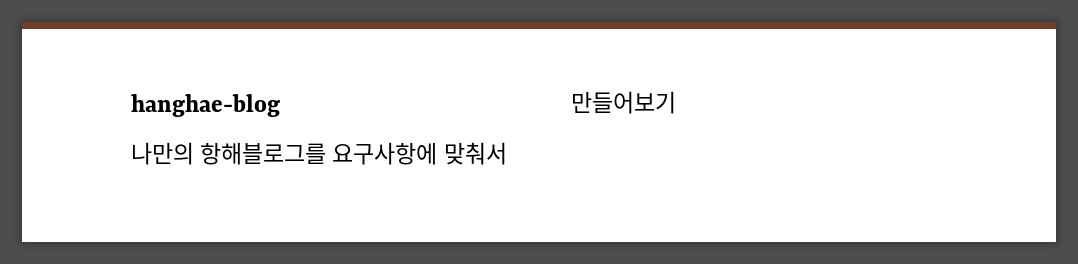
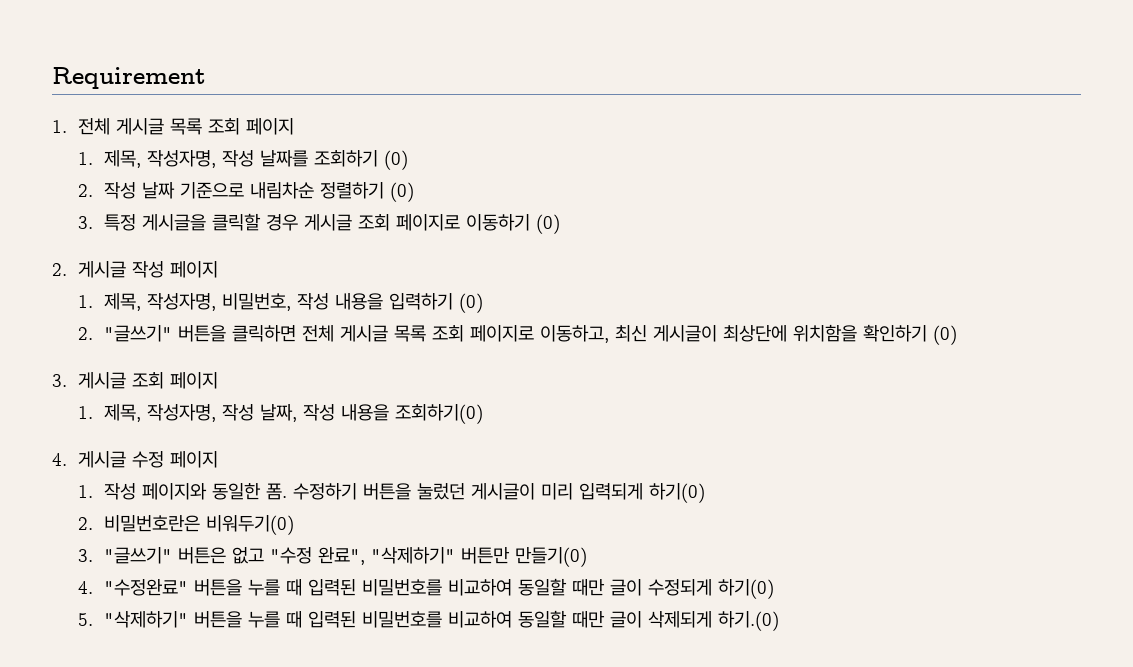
[131,94,280,117] [131,142,507,165] [571,91,676,114] hanghae-blog // 나만의 항해블로그를 요구사항에 맞춰서 만들어보기 -> [52,67,206,89] [52,118,295,135] [78,150,409,170] [78,182,415,202] [78,213,561,234] [52,261,219,278] [78,293,484,313] [78,324,958,345] [52,372,219,389] [78,404,484,424] [52,451,219,468] [78,483,706,503] [78,515,295,535] [78,547,588,567] [78,578,775,599] [78,610,780,631] Requirement // 1. 전체 게시글 목록 조회 페이지 // 1. 제목, 작성자명, 작성 날짜를 조회하기 (0) // 2. 작성 날짜 기준으로 내림차순 정렬하기 (0) // 3. 특정 게시글을 클릭할 경우 게시글 조회 페이지로 이동하기 (0) // 2. 게시글 작성 페이지 // 1. 제목, 작성자명, 비밀번호, 작성 내용을 입력하기 (0) // 2. "글쓰기" 버튼을 클릭하면 전체 게시글 목록 조회 페이지로 이동하고, 최신 게시글이 최상단에 위치함을 확인하기 (0) // 3. 게시글 조회 페이지 // 1. 제목, 작성자명, 작성 날짜, 작성 내용을 조회하기(0) // 4. 게시글 수정 페이지 // 1. 작성 페이지와 동일한 폼. 수정하기 버튼을 눌렀던 게시글이 미리 입력되게 하기(0) // 2. 비밀번호란은 비워두기(0) // 3. "글쓰기" 버튼은 없고 "수정 완료", "삭제하기" 버튼만 만들기(0) // 4. "수정완료" 버튼을 누를 때 입력된 비밀번호를 비교하여 동일할 때만 글이 수정되게 하기(0) // 5. "삭제하기" 버튼을 누를 때 입력된 비밀번호를 비교하여 동일할 때만 글이 삭제되게 하기.(0)

